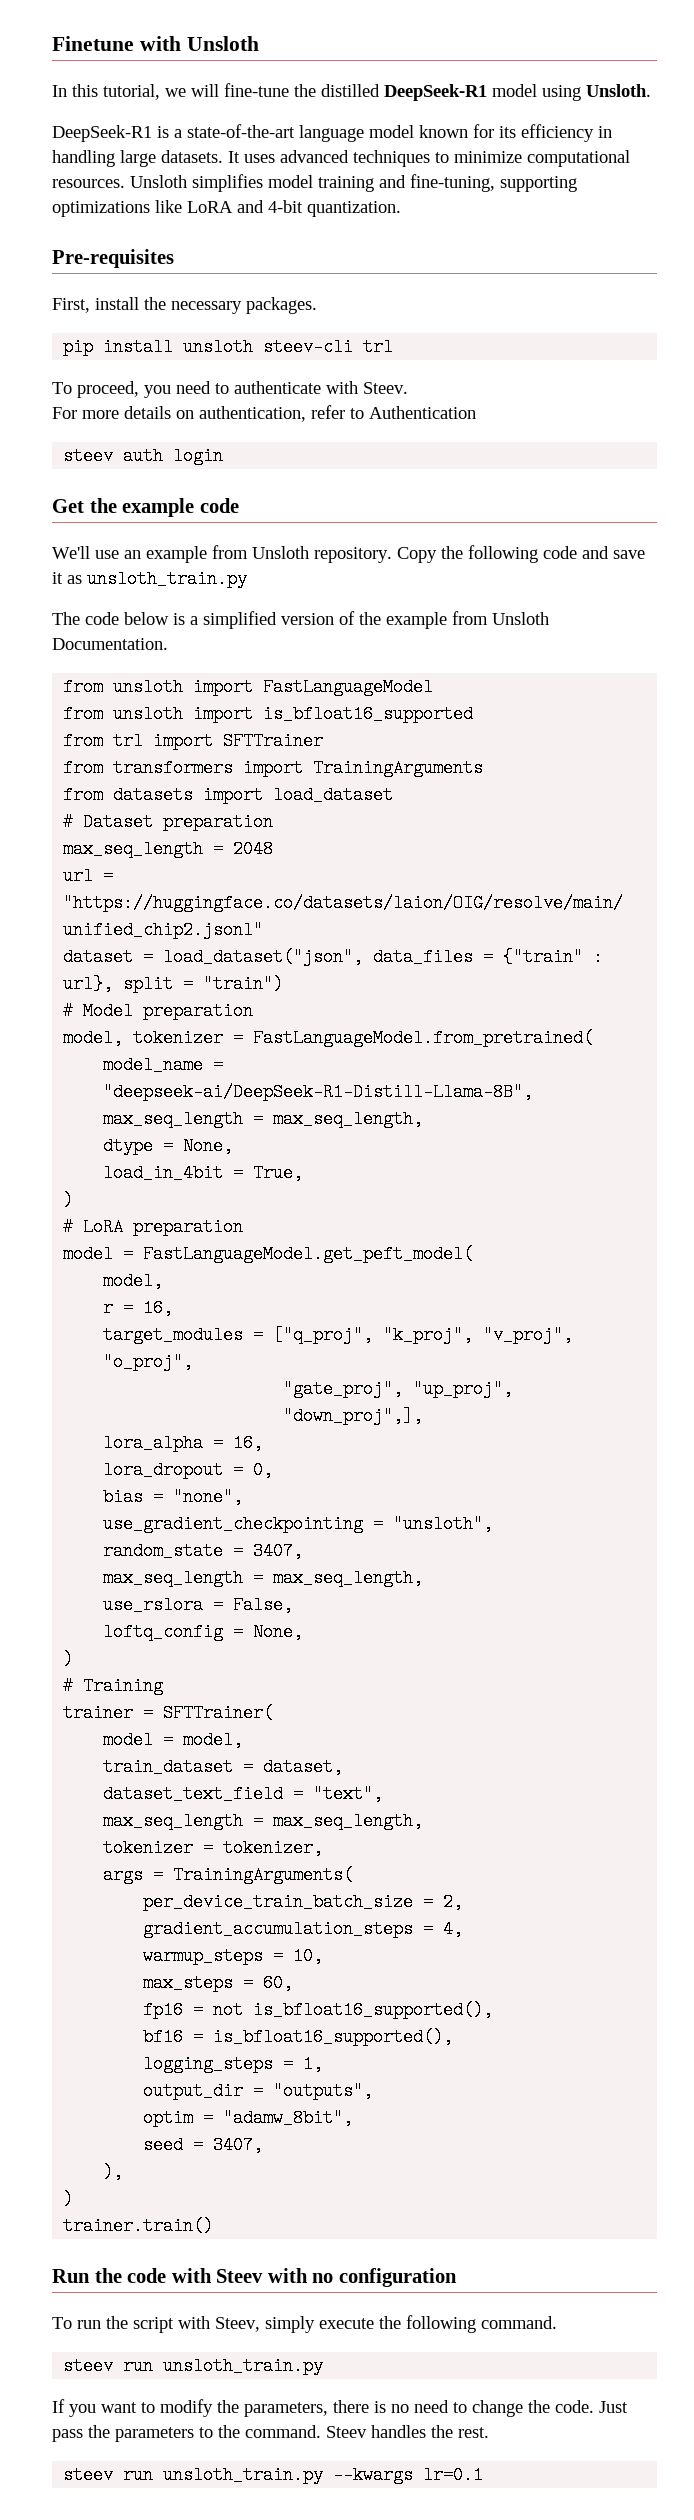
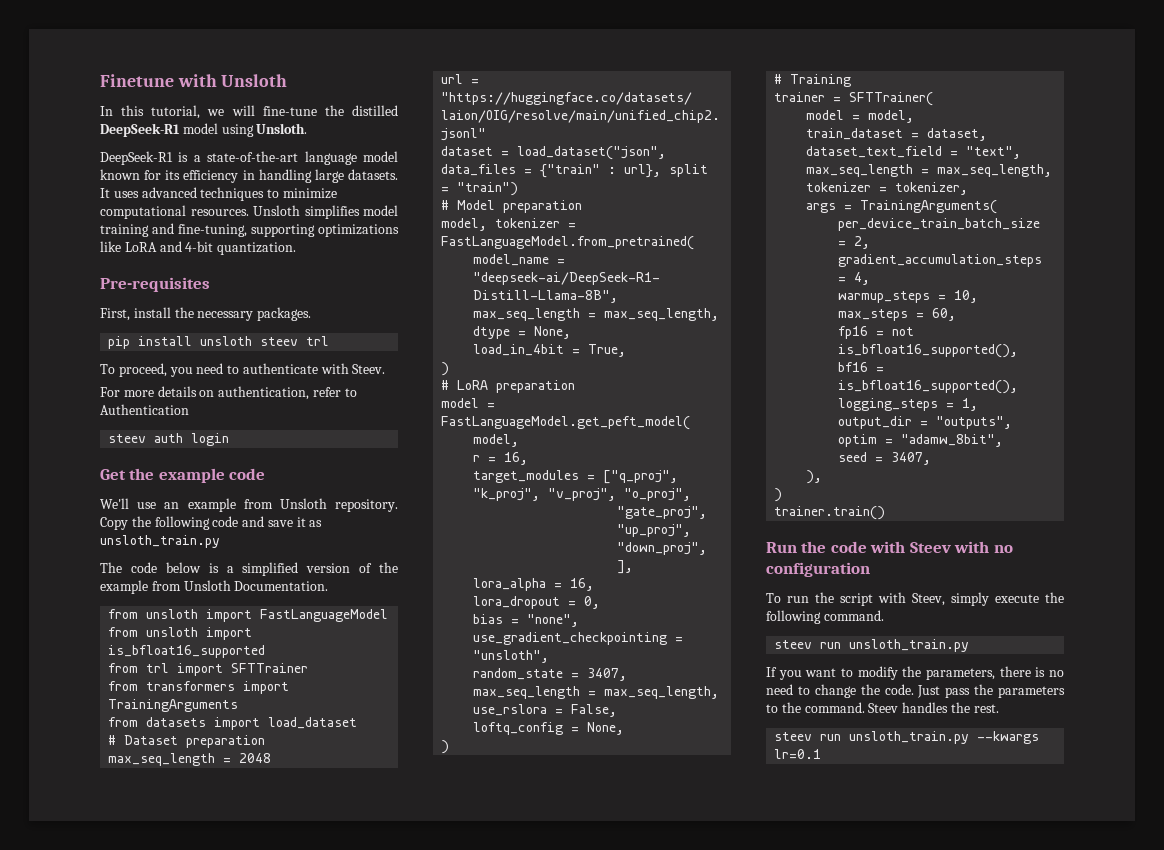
[263,338,354,356] steev-cli -> [260,337,299,346] steev

